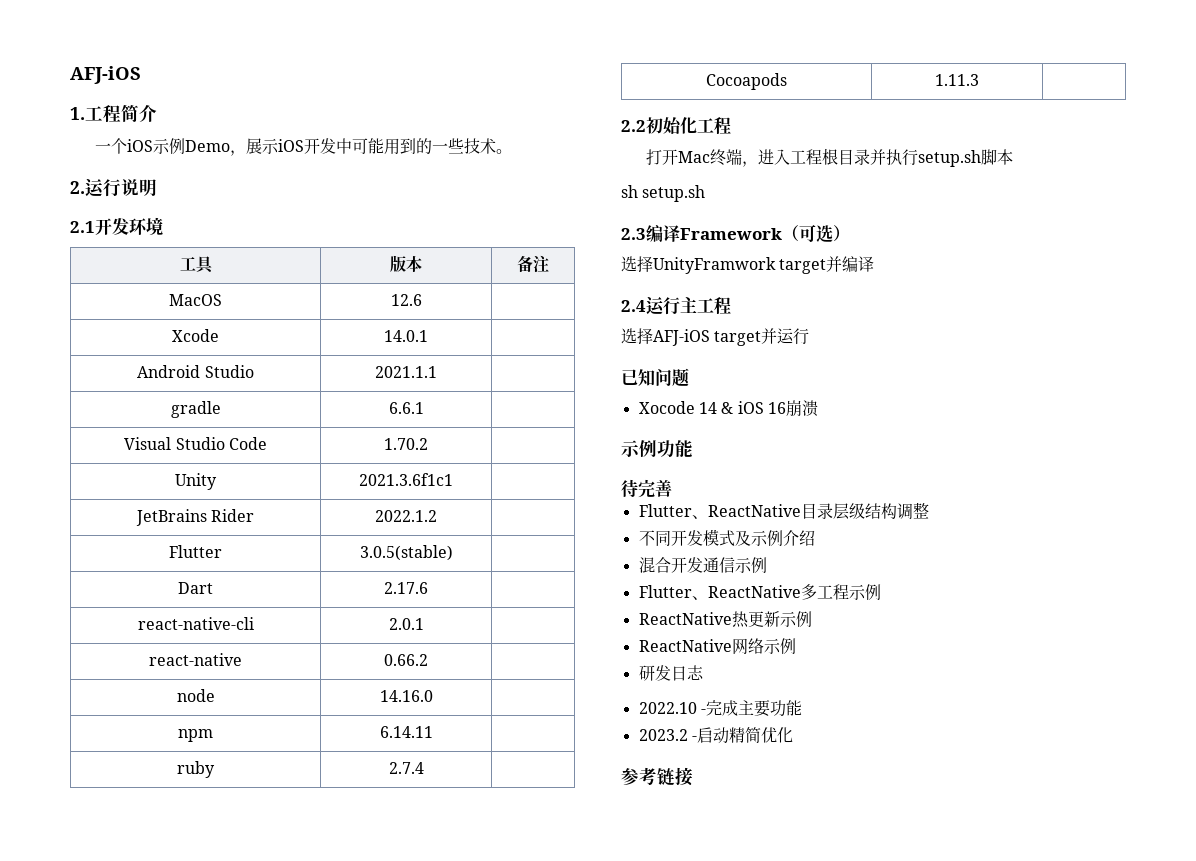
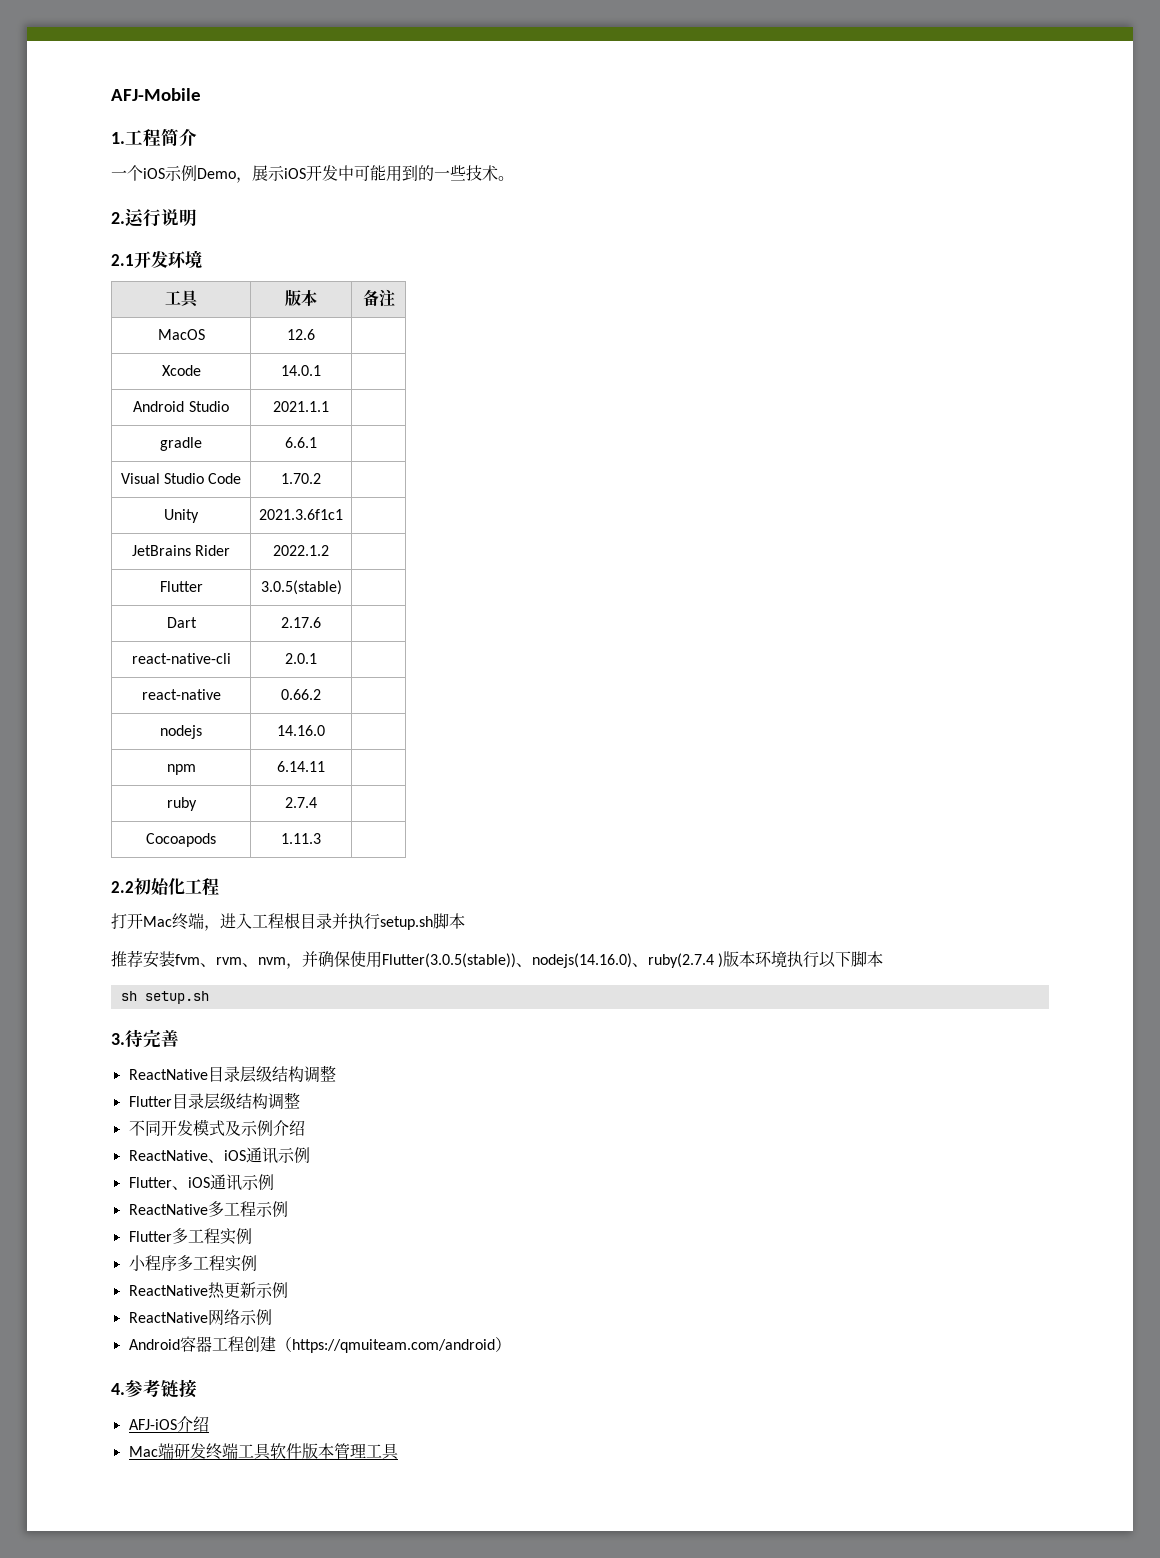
[70,66,141,84] AFJ-iOS -> [111,88,201,101] AFJ-Mobile
[176,689,215,702] node -> [160,725,202,739] nodejs
[621,185,706,202] [621,224,850,242] [621,256,875,274] [621,296,731,315] [621,328,810,346] [621,368,689,387] [638,400,818,417] [621,440,693,457] [621,479,672,498] [638,504,801,519] sh setup.sh // 2.3编译Framework（可选） // 选择UnityFramwork target并编译 // 2.4运行主工程 // 选择AFJ-iOS target并运行 // 已知问题 // Xocode 14 & iOS 16崩溃 // 示例功能 // 待完善 // Flutter、ReactNative -> [111,950,884,969] [120,991,209,1004] [111,1029,179,1048] [128,1065,336,1083] [128,1096,172,1107] 推荐安装fvm、rvm、nvm，并确保使用Flutter(3.0.5(stable))、nodejs(14.16.0)、ruby(2.7.4 )版本环境执行以下脚本 // sh setup.sh // 3.待完善 // ReactNative目录层级结构调整 // Flutter
[638,557,735,573] 混合开发通信 -> [128,1147,278,1163] ReactNative、iOS通讯
(708, 598) none -> [187,1174,274,1190] iOS通讯示例 //
(881, 592) none -> [128,1228,252,1245] [128,1255,257,1272] // Flutter多工程实例 // 小程序多工程实例
[638,665,704,681] [638,700,802,717] [638,727,793,744] [621,767,693,786] 研发日志 // 2022.10 -完成主要功能 // 2023.2 -启动精简优化 // 参考链接 -> [128,1336,511,1353] [111,1379,197,1398] [128,1416,209,1432] [128,1443,399,1460] Android容器工程创建（https://qmuiteam.com/android） // 4.参考链接 // AFJ-iOS介绍 // Mac端研发终端工具软件版本管理工具

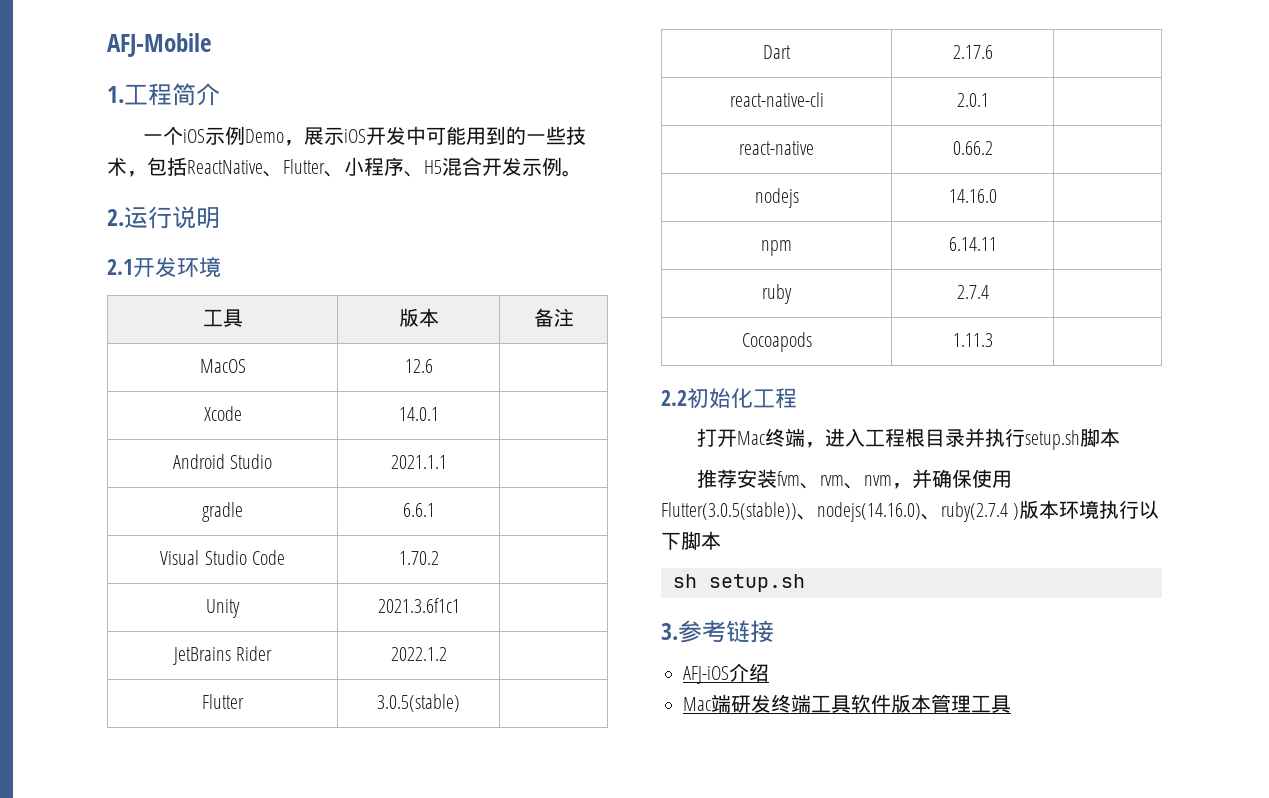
(498, 173) none -> [127,157,562,177] ，包括ReactNative、Flutter、小程序、H5混合开发示例
[125,1029,179,1048] [128,1065,336,1083] [128,1092,300,1110] [128,1119,305,1136] [128,1147,310,1163] [128,1174,274,1190] [128,1201,288,1217] [128,1228,252,1245] [128,1255,257,1272] [128,1282,288,1299] [128,1309,272,1326] [128,1336,511,1353] [111,1383,125,1395] 待完善 // ReactNative目录层级结构调整 // Flutter目录层级结构调整 // 不同开发模式及示例介绍 // ReactNative、iOS通讯示例 // Flutter、iOS通讯示例 // ReactNative多工程示例 // Flutter多工程实例 // 小程序多工程实例 // ReactNative热更新示例 // ReactNative网络示例 // Android容器工程创建（https://qmuiteam.com/android） // 4. -> (678, 631) none

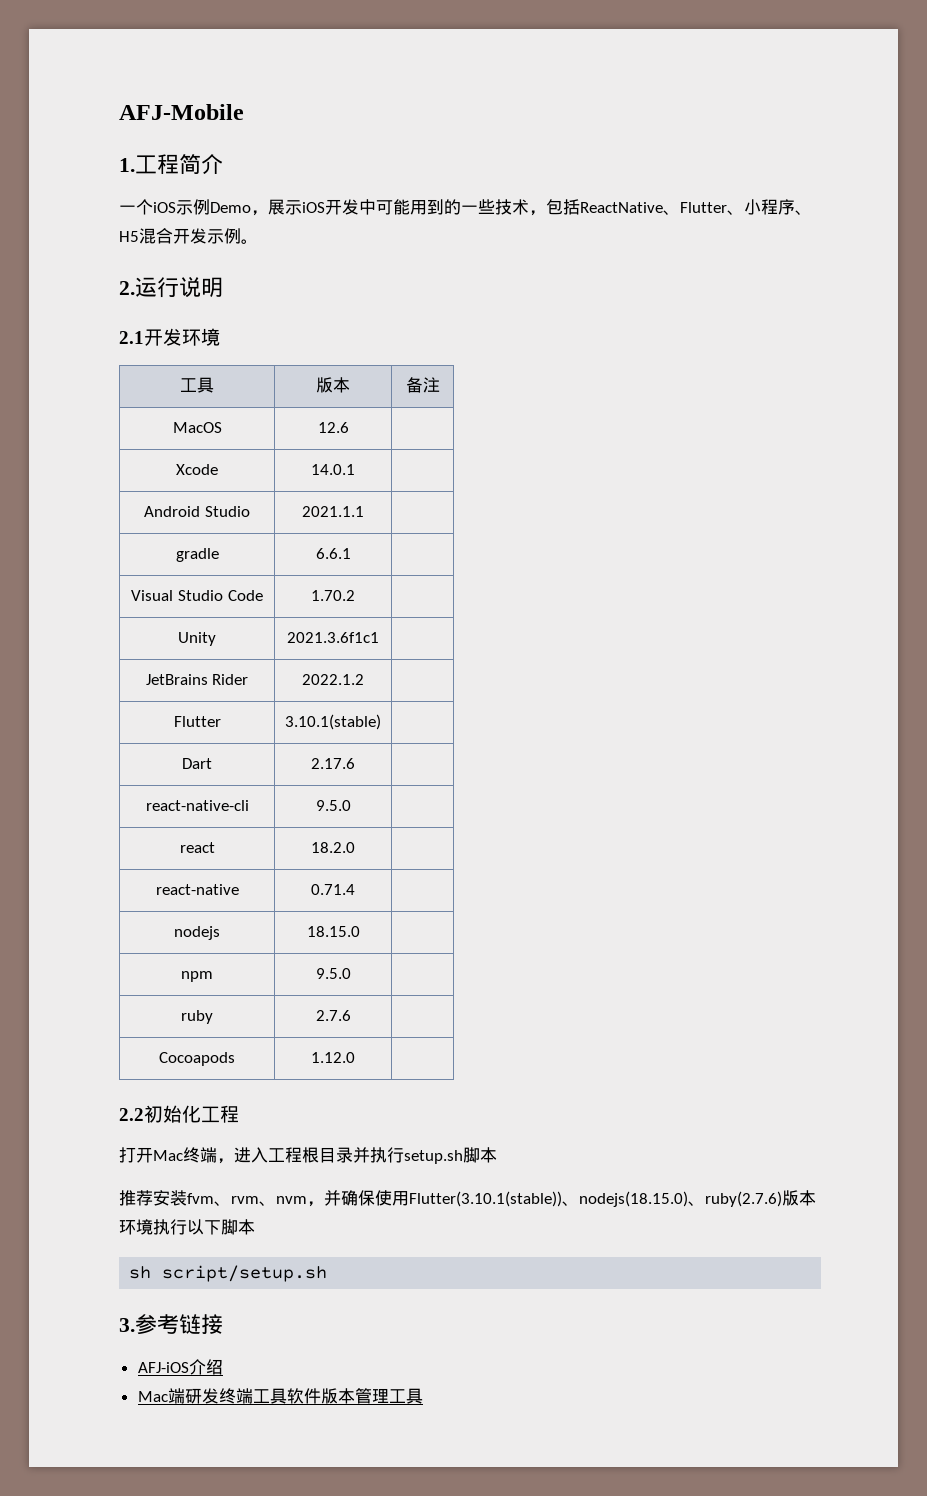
[377,694,460,712] 3.0.5(stable) -> [285,714,381,730] 3.10.1(stable)
[956,93,989,107] 2.0.1 -> [315,800,351,811] [179,842,215,853] [311,842,355,853] 9.5.0 | // react | 18.2.0
[952,141,993,155] 0.66.2 -> [311,884,355,895] 0.71.4
[948,189,997,203] 14.16.0 -> [306,926,360,937] 18.15.0
[948,237,997,251] 6.14.11 -> [315,968,351,979] 9.5.0
[956,285,989,299] 2.7.4 -> [315,1010,351,1021] 2.7.6
[952,333,993,347] 1.11.3 -> [311,1052,355,1063] 1.12.0
[661,502,1020,522] Flutter(3.0.5(stable))、nodejs(14.16.0)、ruby(2.7.4 ) -> [409,1191,782,1207] Flutter(3.10.1(stable))、nodejs(18.15.0)、ruby(2.7.6)
[709,574,805,592] setup.sh -> [162,1265,328,1282] script/setup.sh

